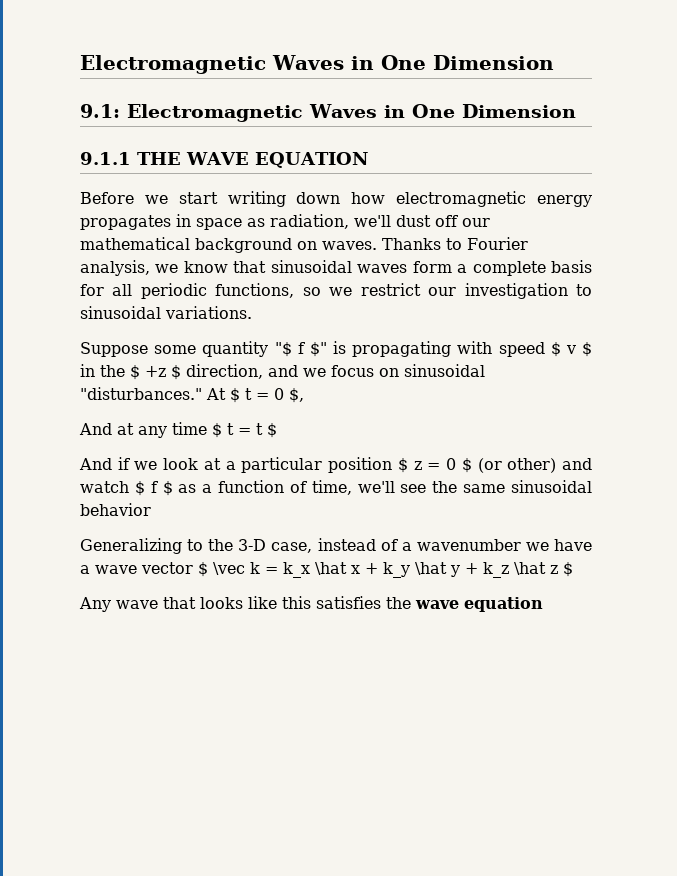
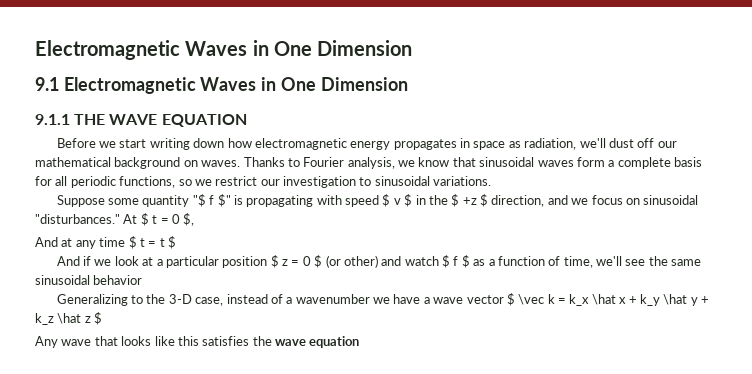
[80,55,554,74] [80,104,120,118] Electromagnetic Waves in One Dimension // 9.1: -> [35,40,413,60] [35,77,59,91] Electromagnetic Waves in One Dimension // 9.1

